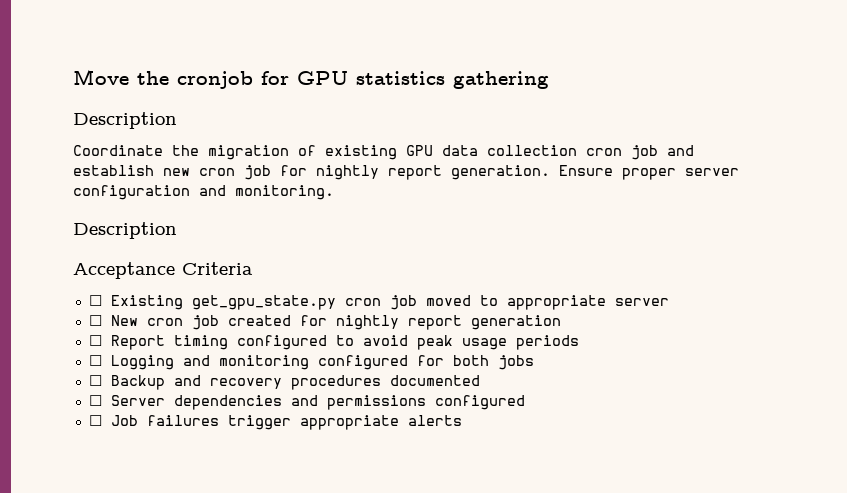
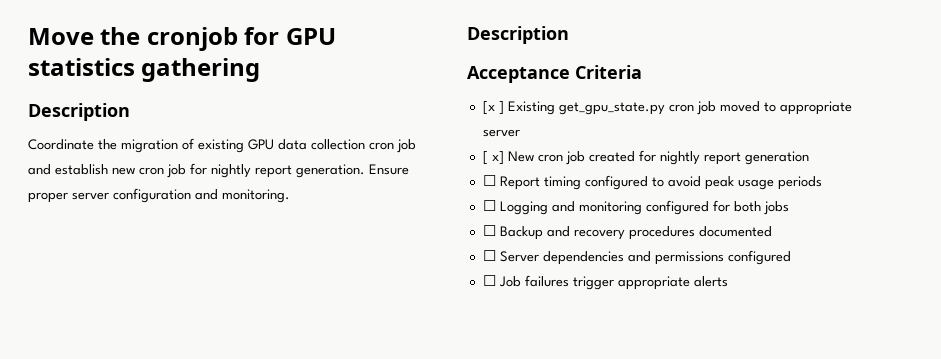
[88,295,102,306] ☐ -> [482,101,504,115] [x ]
[88,315,102,326] ☐ -> [482,151,504,165] [ x]

